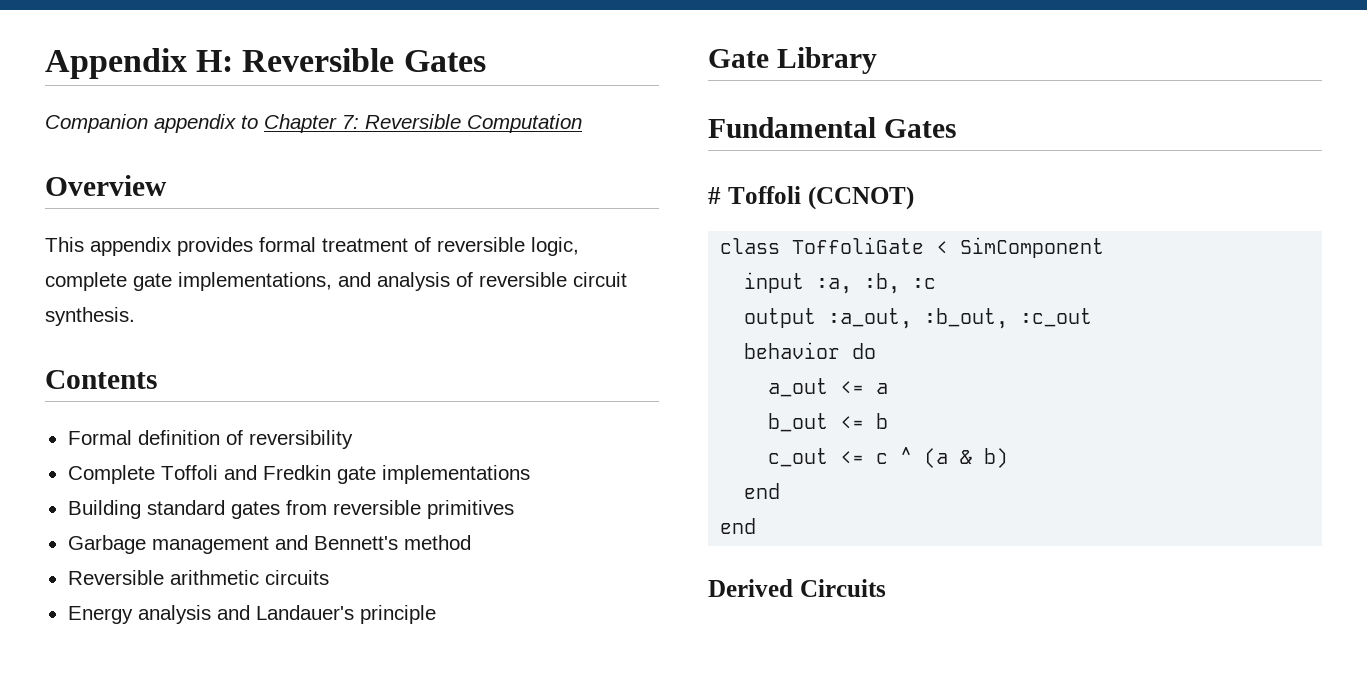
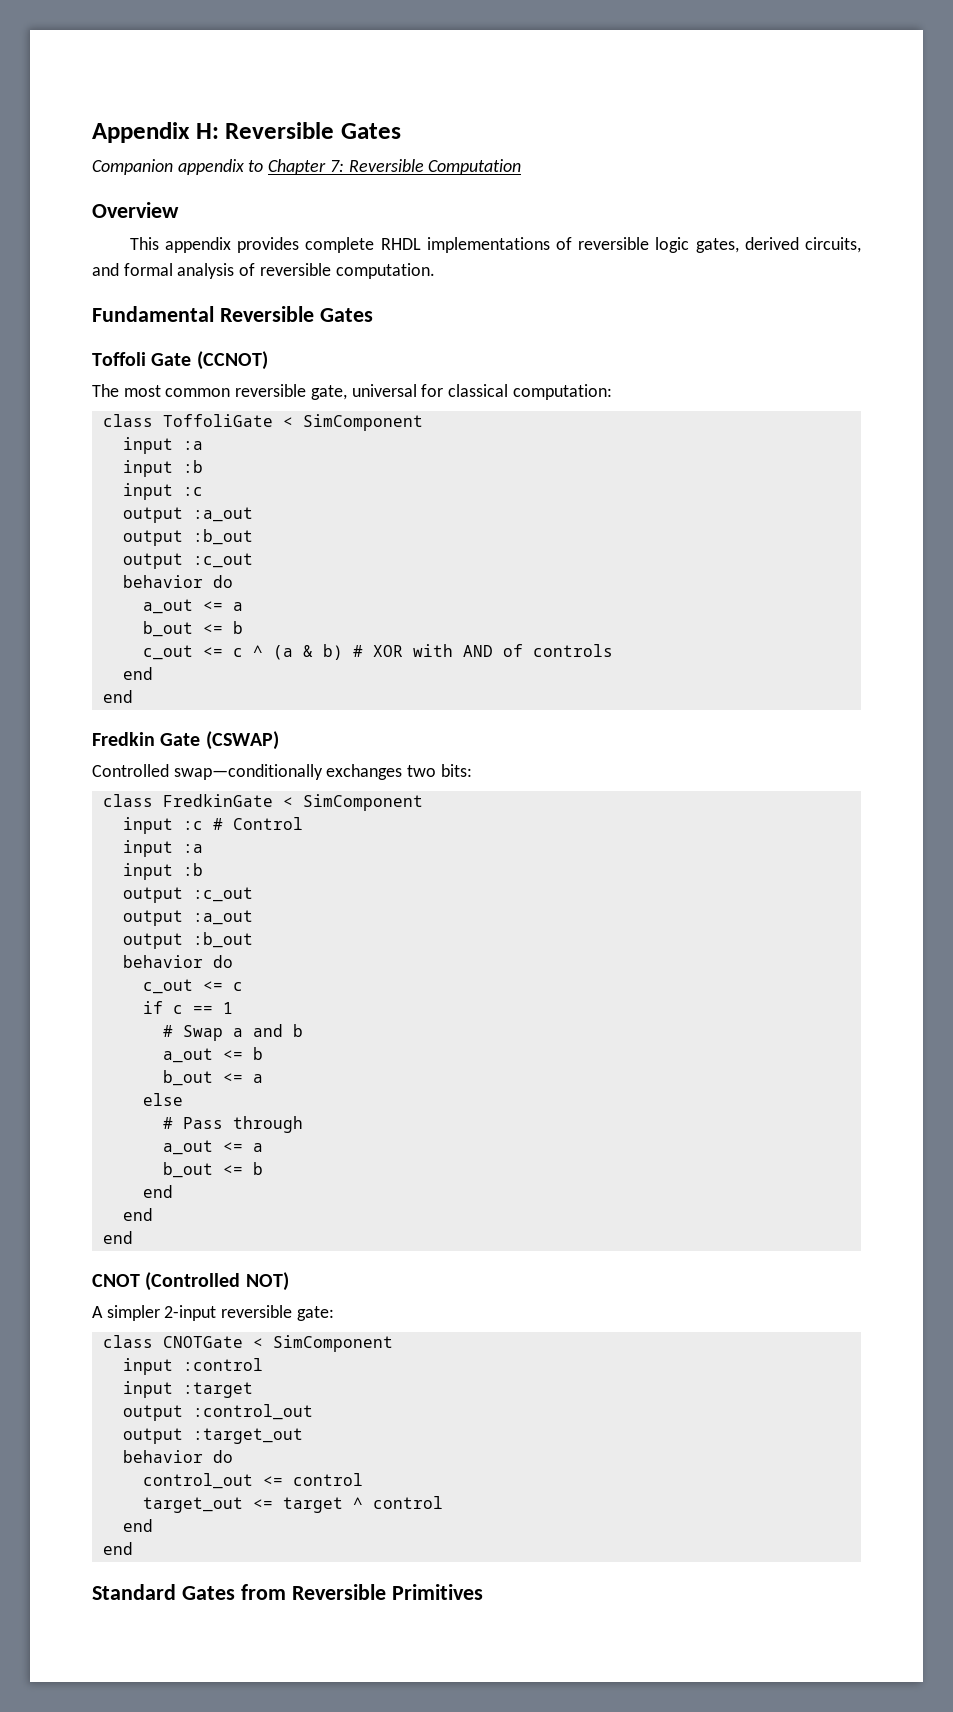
[259,237,579,256] [45,272,627,291] [45,307,135,326] [45,370,157,389] [67,430,353,449] [67,465,530,484] [67,500,514,519] [67,535,471,554] [67,570,329,585] [67,605,436,624] [708,47,877,74] formal treatment of reversible logic, complete gate implementations, and analysis of reversible circuit synthesis. // Contents // Formal definition of reversibility // Complete Toffoli and Fredkin gate implementations // Building standard gates from reversible primitives // Garbage management and Bennett's method // Reversible arithmetic circuits // Energy analysis and Landauer's principle // Gate Library -> [305,237,861,253] [92,263,435,279] complete RHDL implementations of reversible logic gates, derived circuits, and formal analysis of reversible computation.
[883,119,956,138] [708,186,801,204] Gates // # Toffoli -> [219,306,373,322] [92,352,192,366] Reversible Gates // Toffoli Gate
(914, 198) none -> [92,384,612,400] // The most common reversible gate, universal for classical computation:
[816,273,937,294] [744,308,1009,329] :a, :b, :c // output :a_out, :b_out, -> [182,441,203,450] [122,460,203,477] [122,483,203,500] [122,507,253,523] [122,529,253,546] [122,553,183,569] :a // input :b // input :c // output :a_out // output :b_out // output
[744,483,781,499] [720,518,757,534] [708,579,886,597] // end // end // Derived Circuits -> [352,644,613,657] [122,667,153,680] [102,690,133,703] [92,731,279,750] [92,764,472,780] [102,794,423,811] [122,817,303,834] [122,840,203,857] [122,863,203,880] [122,887,253,903] [122,910,253,926] [122,932,253,949] [122,955,233,968] [142,979,243,994] [142,1001,233,1014] [162,1024,303,1041] [162,1047,263,1063] [162,1070,263,1086] [142,1093,183,1106] [162,1116,303,1133] [162,1140,263,1155] [162,1162,263,1178] [142,1185,173,1198] [122,1208,153,1221] [102,1231,133,1244] [92,1272,289,1291] [92,1305,334,1321] [102,1335,393,1352] [122,1358,263,1375] [122,1381,253,1398] [122,1404,313,1421] [122,1428,303,1444] [122,1450,233,1463] [142,1473,363,1489] [142,1496,443,1513] [122,1519,153,1532] [102,1542,133,1555] [92,1584,483,1600] # XOR with AND of controls // end // end // Fredkin Gate (CSWAP) // Controlled swap—conditionally exchanges two bits: // class FredkinGate < SimComponent // input :c # Control // input :a // input :b // output :c_out // output :a_out // output :b_out // behavior do // c_out <= c // if c == 1 // # Swap a and b // a_out <= b // b_out <= a // else // # Pass through // a_out <= a // b_out <= b // end // end // end // CNOT (Controlled NOT) // A simpler 2-input reversible gate: // class CNOTGate < SimComponent // input :control // input :target // output :control_out // output :target_out // behavior do // control_out <= control // target_out <= target ^ control // end // end // Standard Gates from Reversible Primitives

